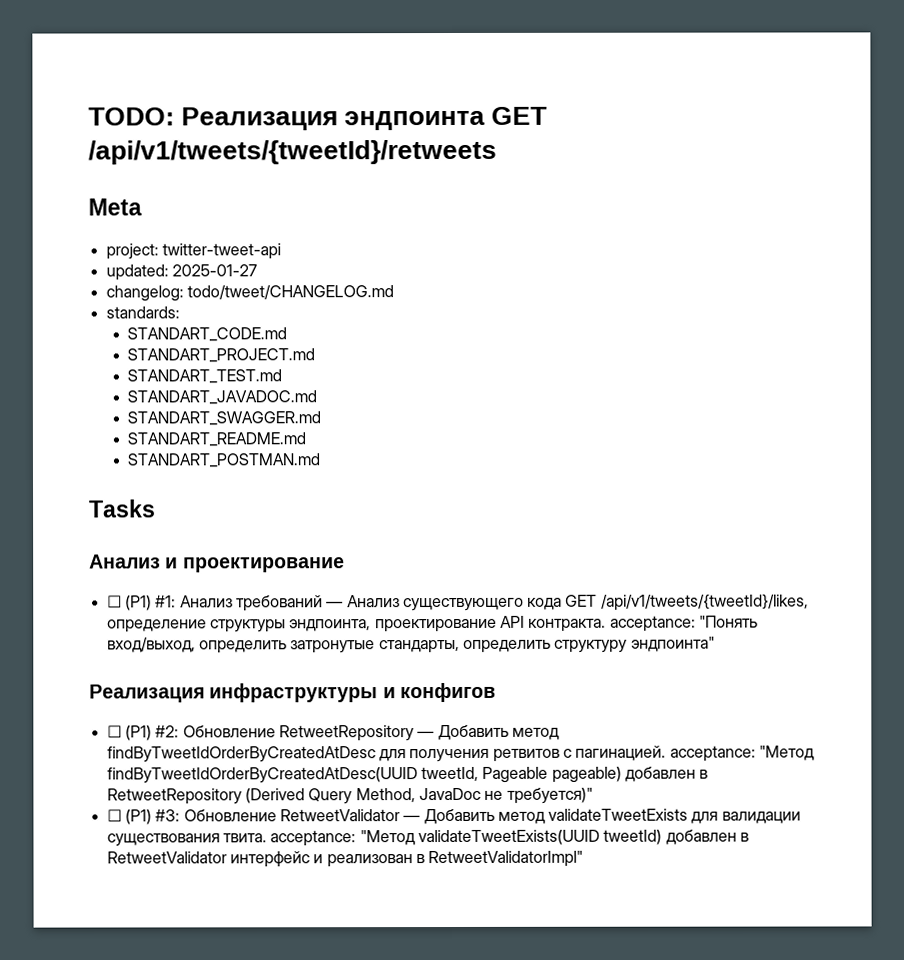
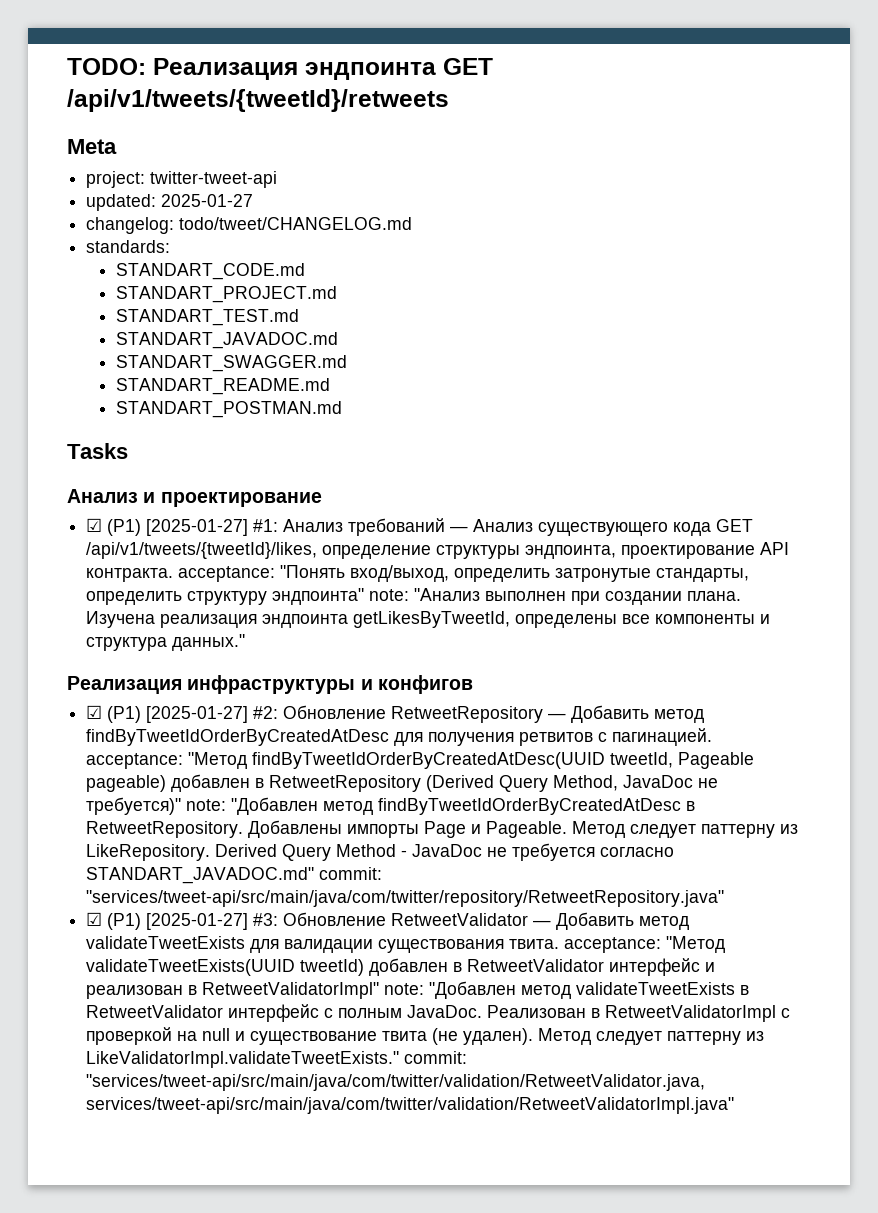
[106,595,152,611] ☐ (P1) -> [86,518,249,536] ☑ (P1) [2025-01-27]
(715, 644) none -> [369,588,742,605] [86,611,771,628] [86,634,246,651] note: "Анализ выполнен при создании плана. Изучена реализация эндпоинта getLikesByTweetId, определены все компоненты и структура данных."
[106,725,152,741] ☐ (P1) -> [86,705,249,723] ☑ (P1) [2025-01-27]
[106,809,152,825] // ☐ (P1) -> [186,797,696,815] [86,820,799,838] [86,843,675,861] [86,867,383,884] [86,890,725,907] [86,912,249,930] note: "Добавлен метод findByTweetIdOrderByCreatedAtDesc в RetweetRepository. Добавлены импорты Page и Pageable. Метод следует паттерну из LikeRepository. Derived Query Method - JavaDoc не требуется согласно STANDART_JAVADOC.md" commit: "services/tweet-api/src/main/java/com/twitter/repository/RetweetRepository.java" // ☑ (P1) [2025-01-27]
(584, 859) none -> [384,981,750,999] [86,1004,791,1022] [86,1027,765,1045] [86,1051,468,1068] [86,1074,706,1091] [86,1097,735,1114] note: "Добавлен метод validateTweetExists в RetweetValidator интерфейс с полным JavaDoc. Реализован в RetweetValidatorImpl с проверкой на null и существование твита (не удален). Метод следует паттерну из LikeValidatorImpl.validateTweetExists." commit: "services/tweet-api/src/main/java/com/twitter/validation/RetweetValidator.java, services/tweet-api/src/main/java/com/twitter/validation/RetweetValidatorImpl.java"

